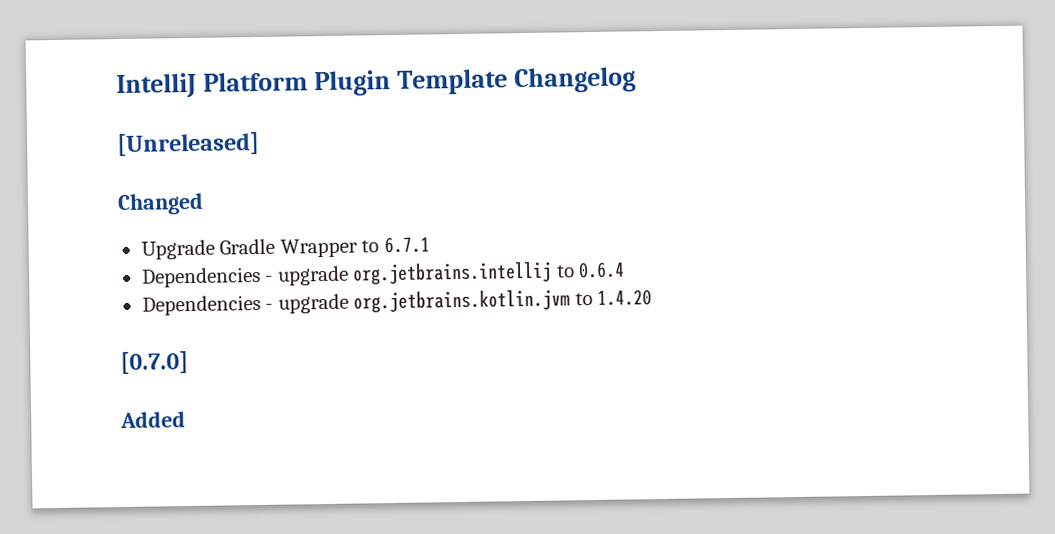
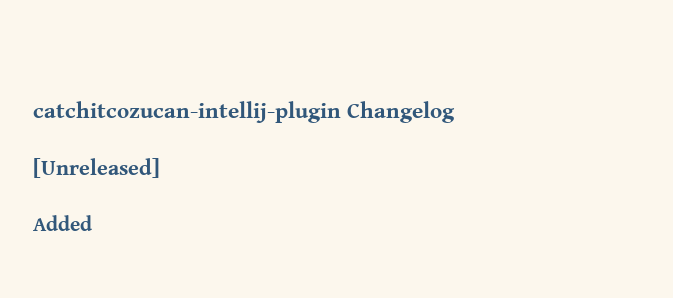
[116,66,637,100] [116,131,260,157] [117,192,204,216] [140,236,430,260] [140,261,626,288] [141,289,653,316] [120,351,189,375] IntelliJ Platform Plugin Template Changelog // [Unreleased] // Changed // Upgrade Gradle Wrapper to 6.7.1 // Dependencies - upgrade org.jetbrains.intellij to 0.6.4 // Dependencies - upgrade org.jetbrains.kotlin.jvm to 1.4.20 // [0.7.0] -> [33,101,456,123] [33,158,160,178] catchitcozucan-intellij-plugin Changelog // [Unreleased]

